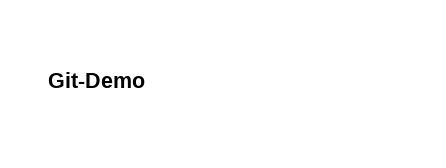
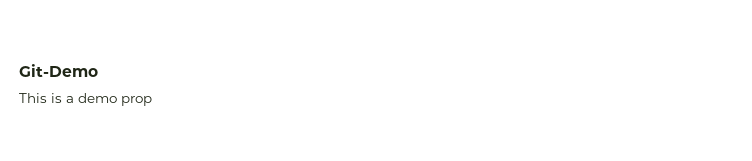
(145, 80) none -> [19,93,152,106] // This is a demo prop

